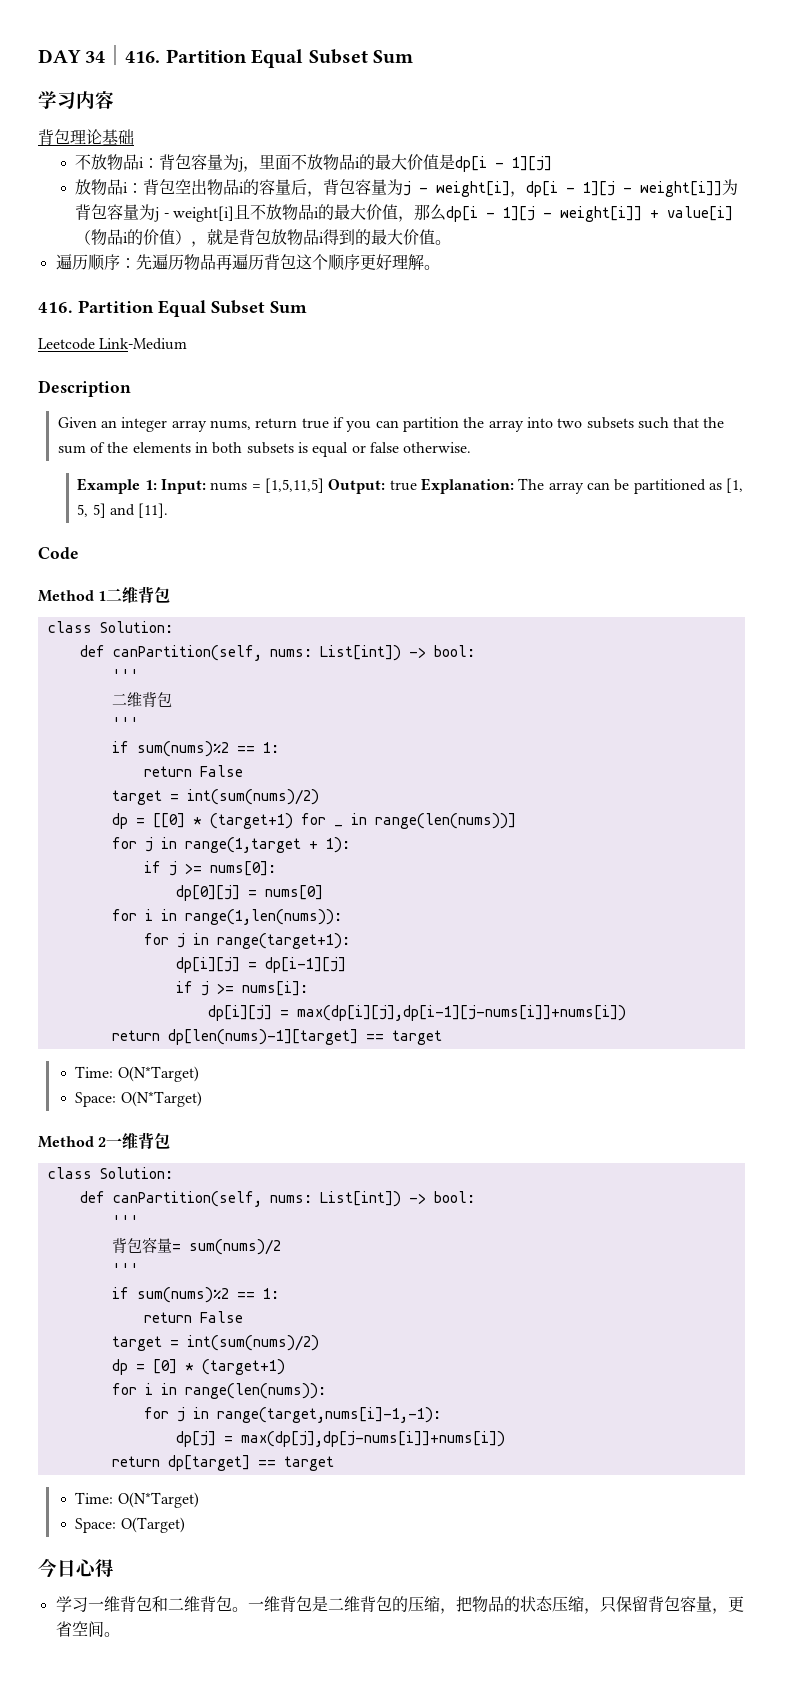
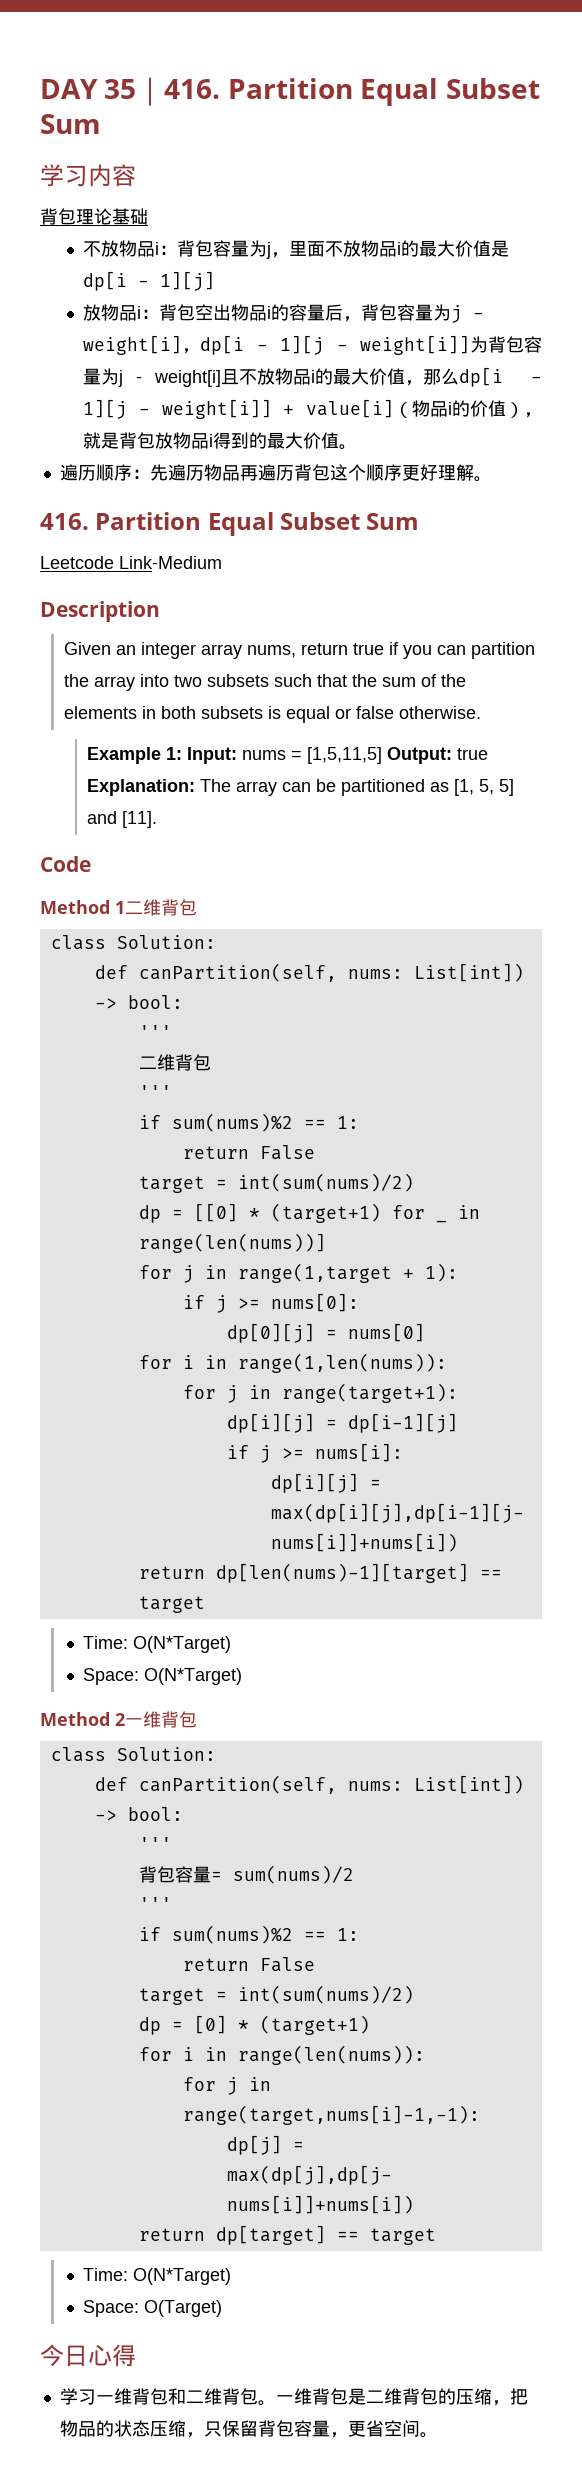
[85,51,106,63] 34 -> [104,79,137,99] 35

